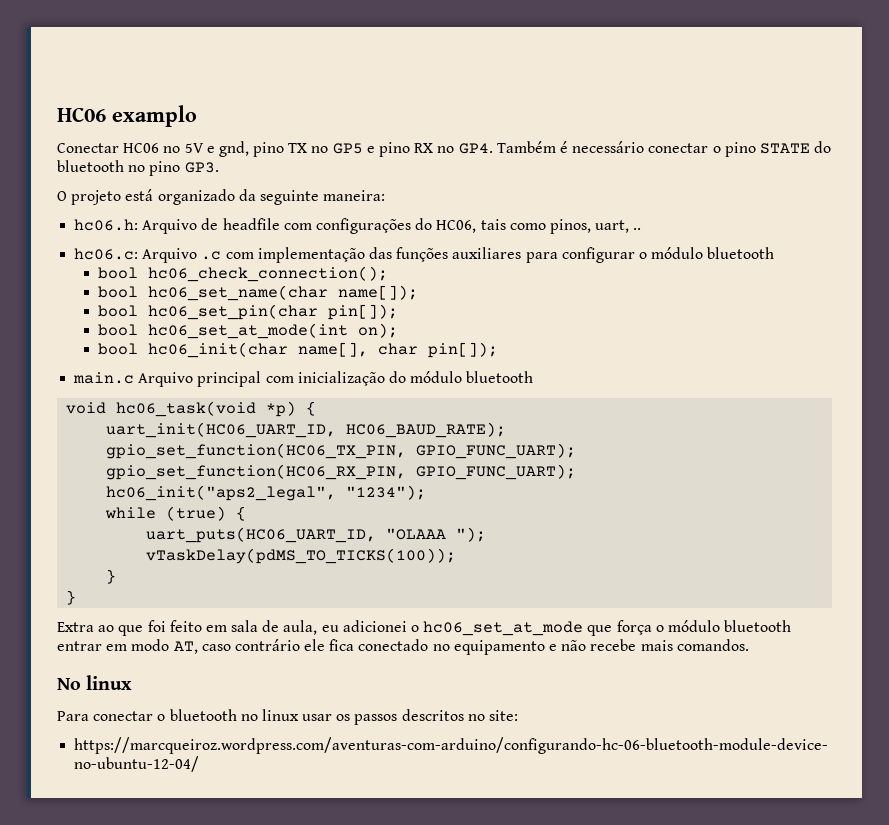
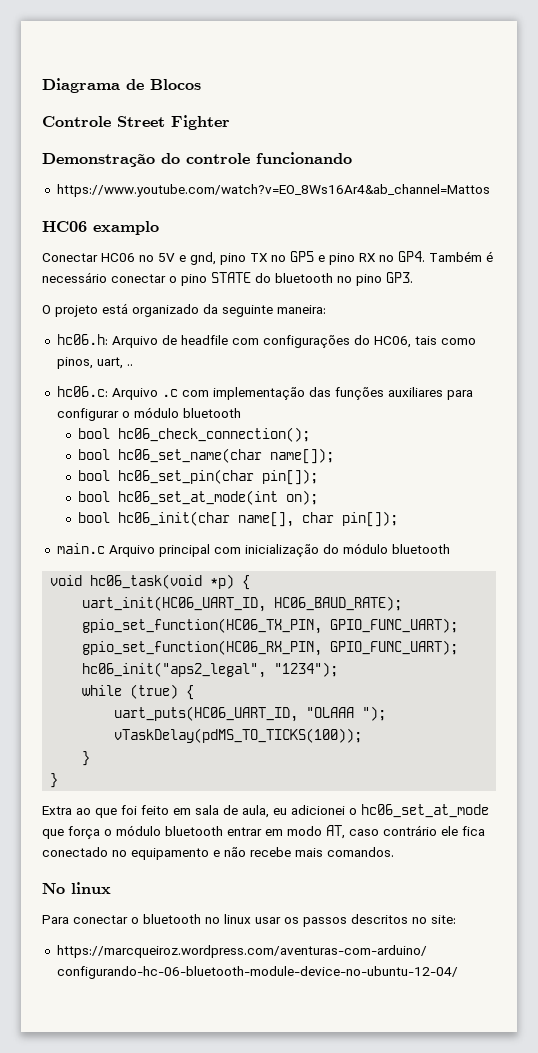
(57, 114) none -> [42,78,201,93] [42,115,230,130] [42,152,352,167] [56,184,490,197] Diagrama de Blocos // Controle Street Fighter // Demonstração do controle funcionando // https://www.youtube.com/watch?v=EO_8Ws16Ar4&ab_channel=Mattos //

